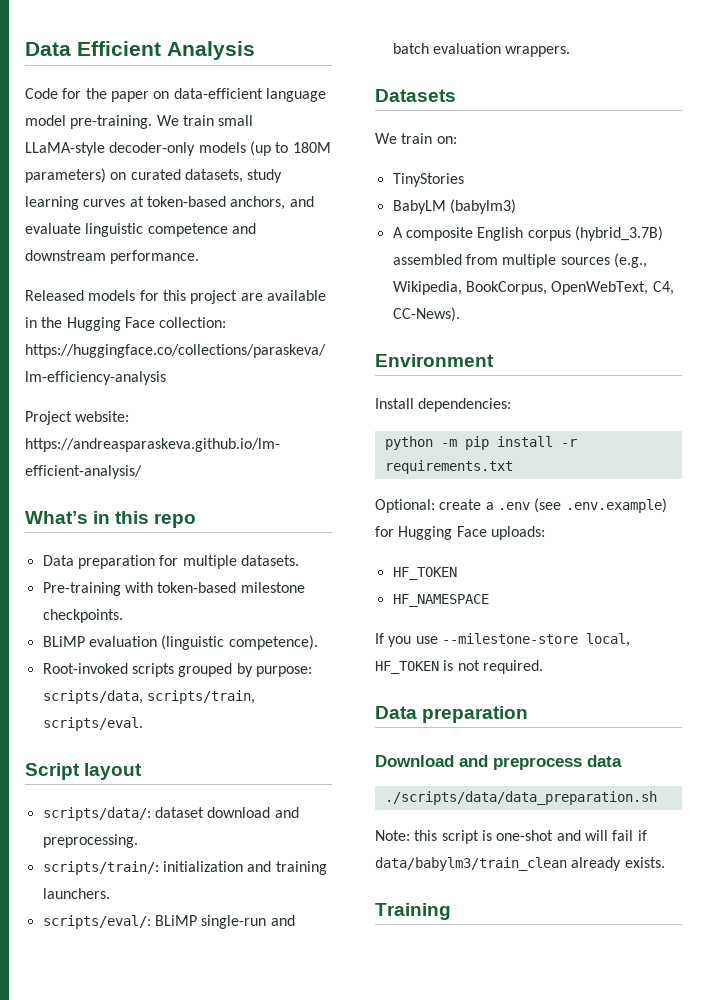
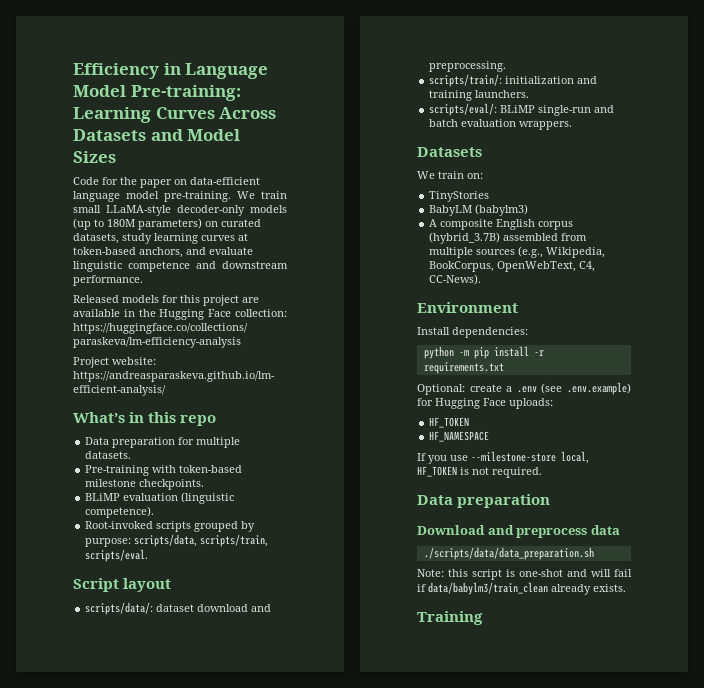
[25,41,255,60] Data Efficient Analysis -> [73,63,269,79] [73,85,241,101] [73,107,277,123] [73,129,241,141] [73,151,116,163] Efficiency in Language Model Pre-training: Learning Curves Across Datasets and Model Sizes

